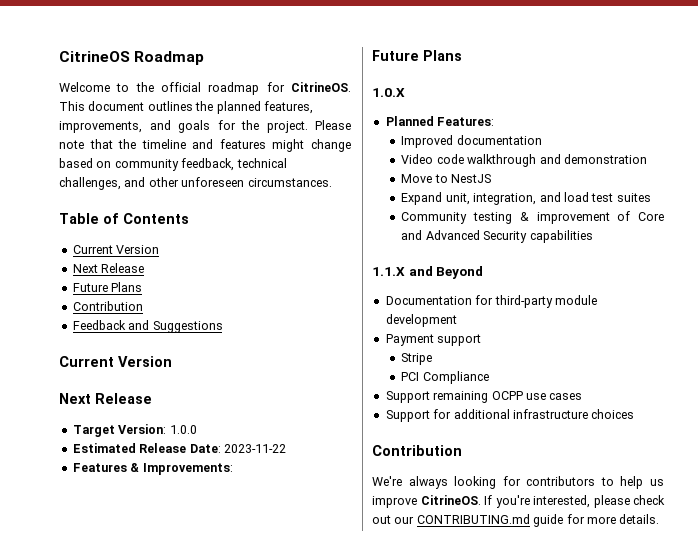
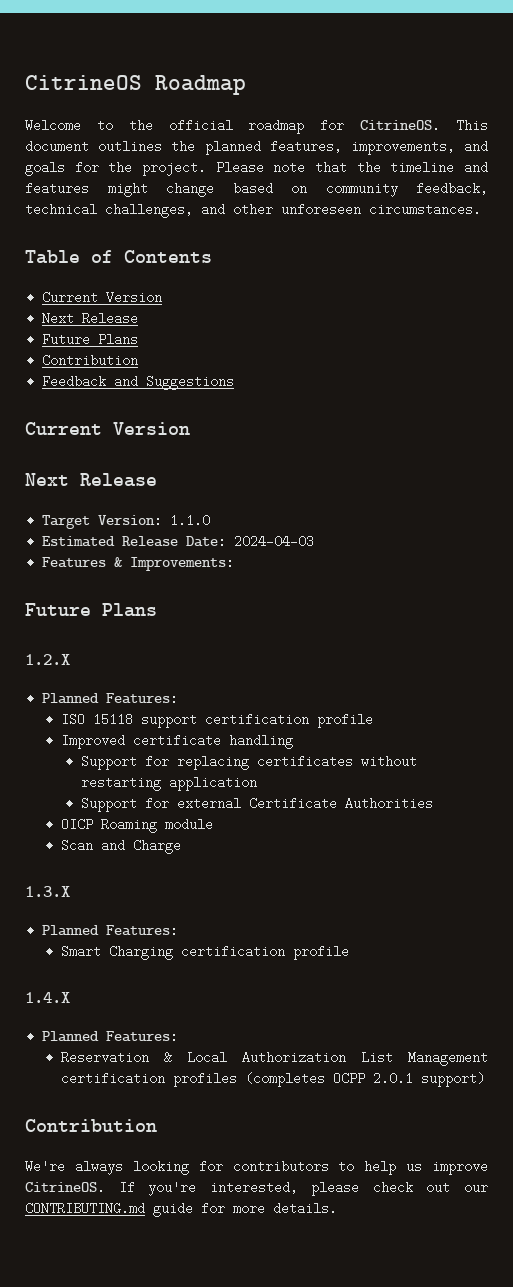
[169,425,197,434] 1.0.0 -> [170,514,211,527] 1.1.0
[223,444,286,453] 2023-11-22 -> [234,535,315,548] 2024-04-03
[372,88,405,97] [385,116,495,126] [401,135,542,148] [401,154,647,167] [401,174,492,183] [401,192,651,205] [401,211,664,224] [401,230,593,243] [372,266,484,279] [385,295,597,308] [385,314,457,327] [385,334,482,346] [401,353,433,365] [401,371,489,384] [385,391,583,403] [385,409,635,422] 1.0.X // Planned Features: // Improved documentation // Video code walkthrough and demonstration // Move to NestJS // Expand unit, integration, and load test suites // Community testing & improvement of Core and Advanced Security capabilities // 1.1.X and Beyond // Documentation for third-party module development // Payment support // Stripe // PCI Compliance // Support remaining OCPP use cases // Support for additional infrastructure choices -> [25,654,70,665] [42,692,179,705] [61,713,374,728] [61,734,294,749] [80,755,417,770] [80,776,257,791] [80,797,433,812] [61,818,214,833] [61,839,182,854] [25,886,70,897] [42,924,179,937] [61,945,350,960] [25,992,70,1003] [42,1030,179,1043] [61,1051,488,1066] [61,1072,486,1087] 1.2.X // Planned Features: // ISO 15118 support certification profile // Improved certificate handling // Support for replacing certificates without restarting application // Support for external Certificate Authorities // OICP Roaming module // Scan and Charge // 1.3.X // Planned Features: // Smart Charging certification profile // 1.4.X // Planned Features: // Reservation & Local Authorization List Management certification profiles (completes OCPP 2.0.1 support)

